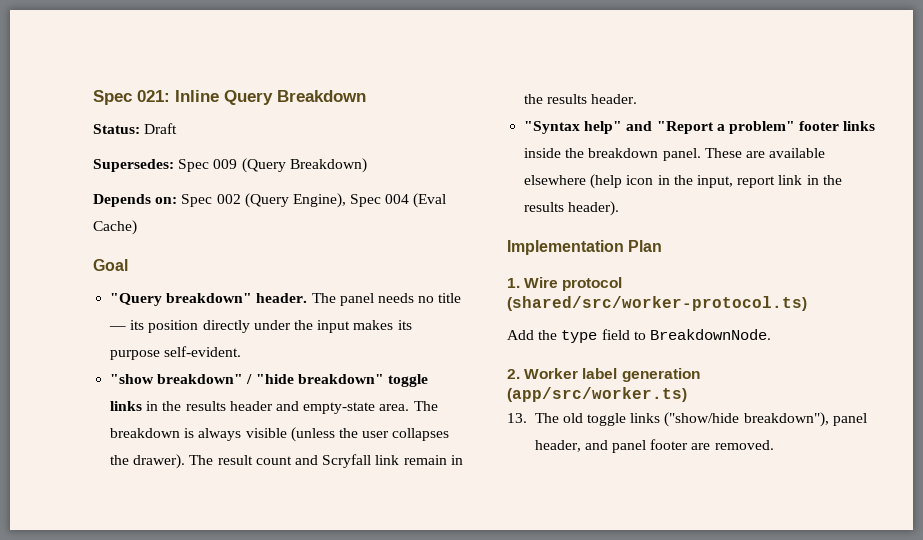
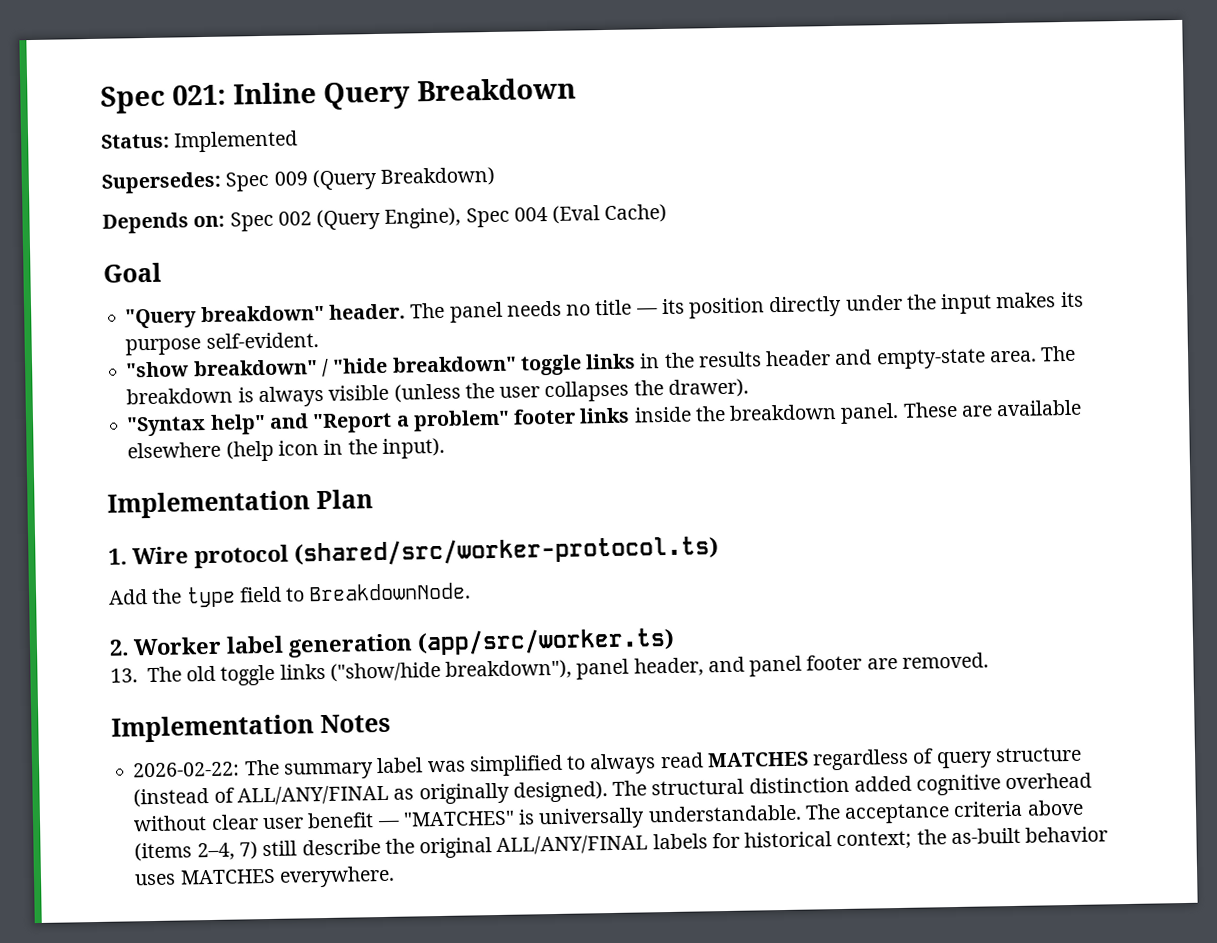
[144,123,178,134] Draft -> [174,130,299,153] Implemented
[189,454,463,468] [524,94,638,104] The result count and Scryfall link remain in the results header. -> (749, 388) none
[696,175,842,188] [524,201,620,216] input, report link in the results header). -> [381,437,445,459] input).
(774, 445) none -> [111,713,391,743] [133,746,1082,780] [133,772,1093,808] [133,799,1084,832] [134,826,1109,862] [134,865,395,888] // Implementation Notes // 2026-02-22: The summary label was simplified to always read MATCHES regardless of query structure (instead of ALL/ANY/FINAL as originally designed). The structural distinction added cognitive overhead without clear user benefit — "MATCHES" is universally understandable. The acceptance criteria above (items 2–4, 7) still describe the original ALL/ANY/FINAL labels for historical context; the as-built behavior uses MATCHES everywhere.

